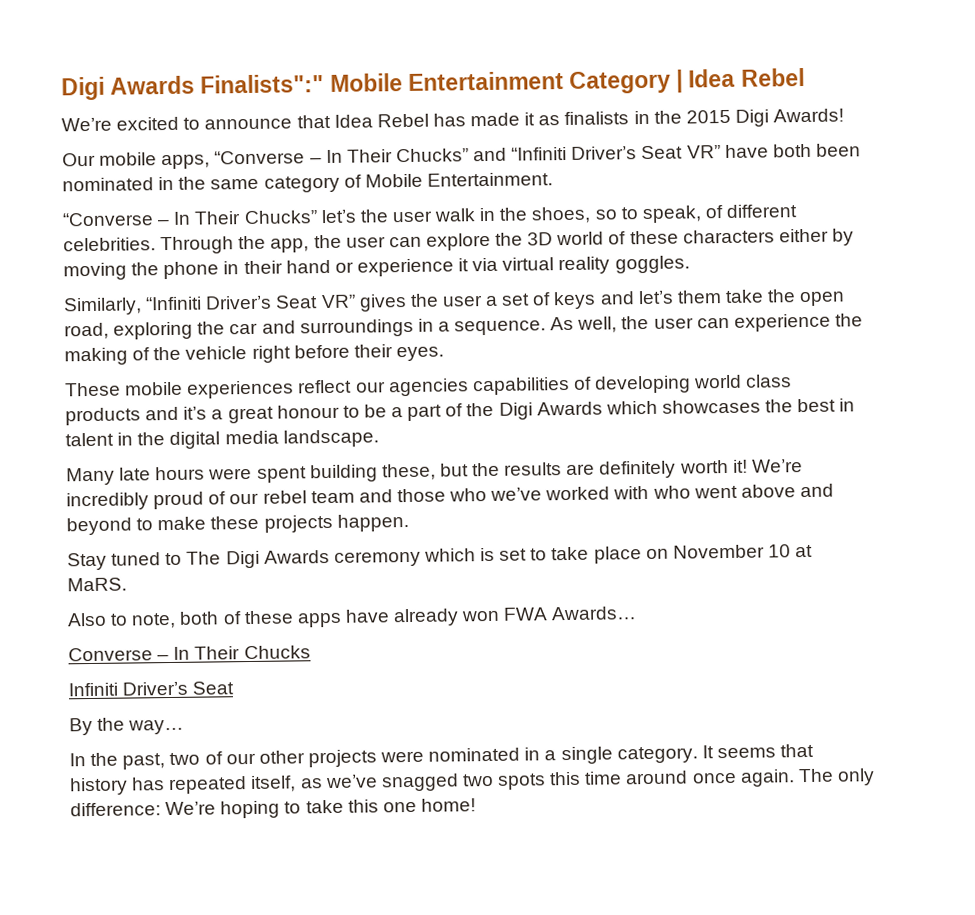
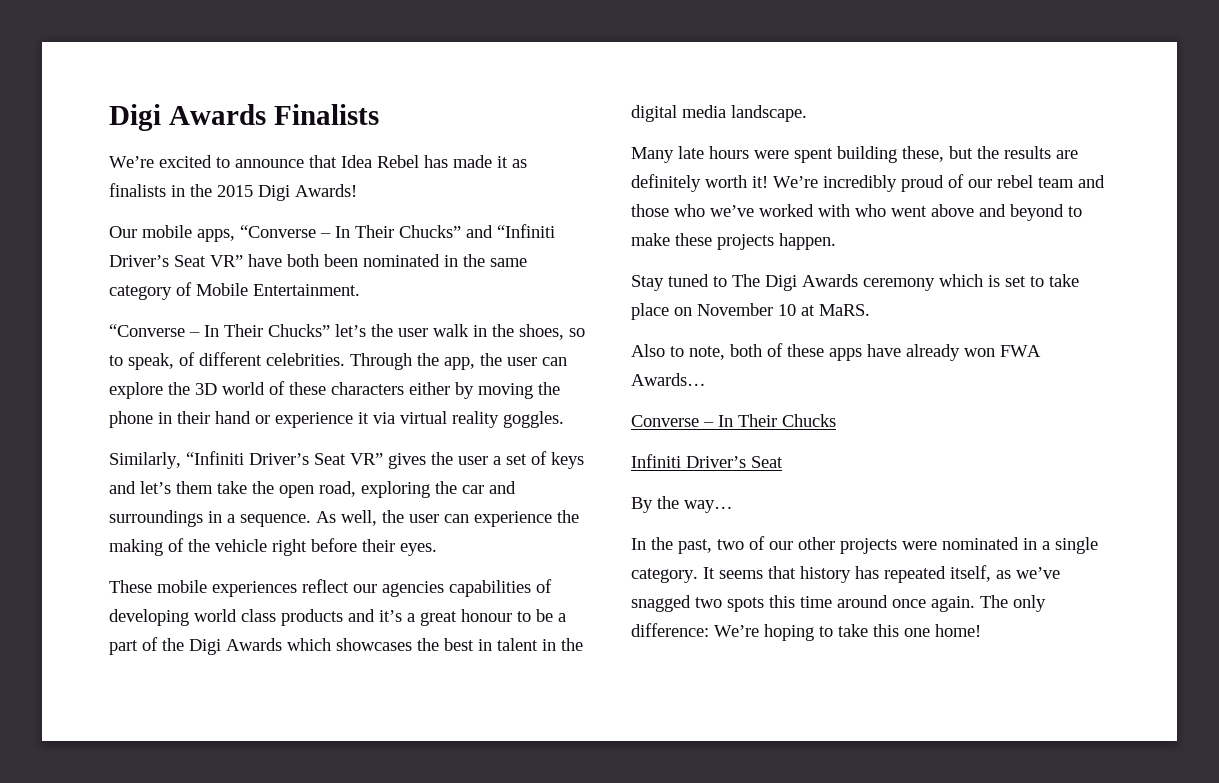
[61,67,805,101] Digi Awards Finalists":" Mobile Entertainment Category | Idea Rebel -> [109,104,379,131] Digi Awards Finalists

